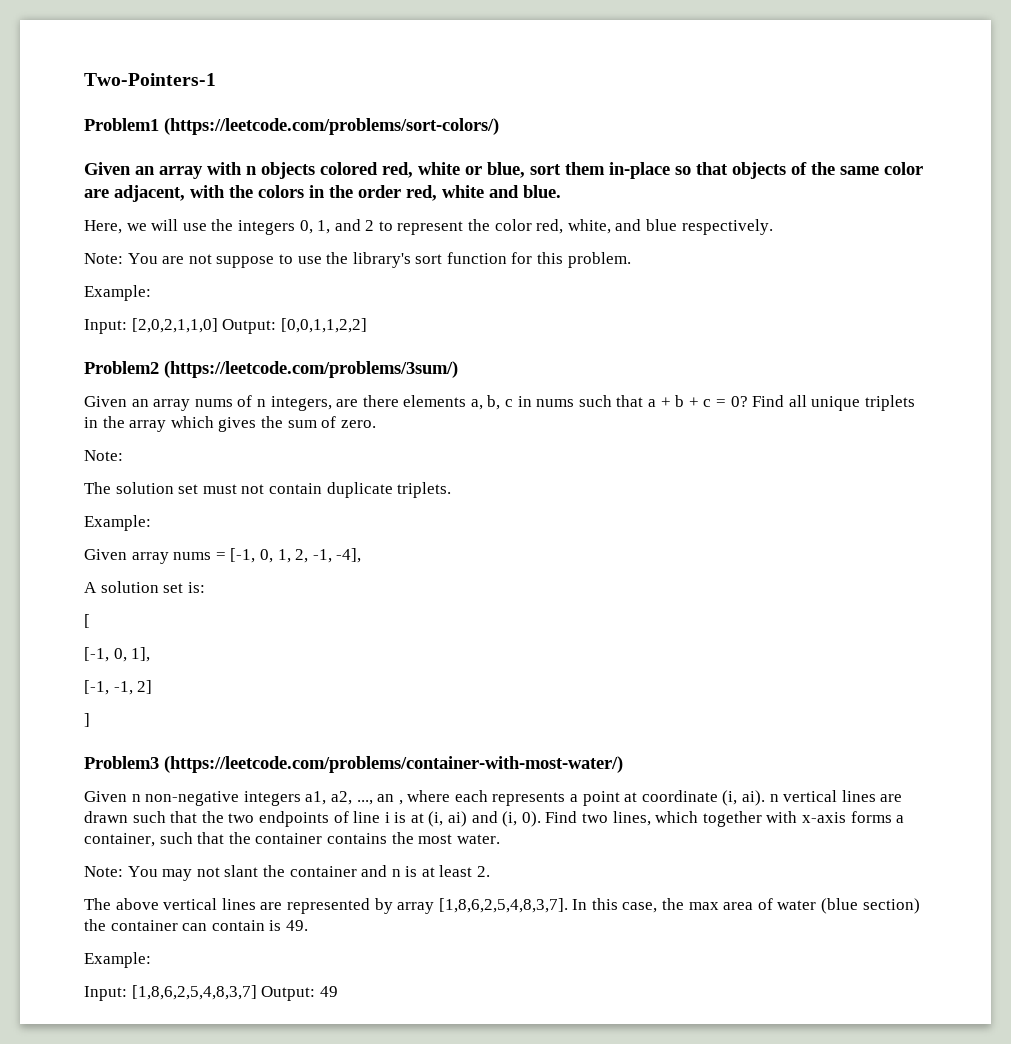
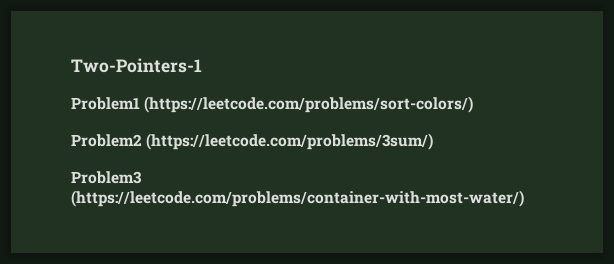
[84,162,923,179] [84,185,561,202] [84,219,773,235] [84,252,631,268] [84,285,151,301] [84,318,367,334] [84,361,458,378] [84,395,915,411] [84,416,376,432] [84,450,123,461] [84,482,452,498] [84,515,151,531] [84,548,362,564] [84,581,205,593] [84,614,90,628] [84,647,151,662] [84,680,153,695] [84,713,90,727] [84,756,623,773] [84,790,903,806] [84,811,905,827] [84,832,500,847] [84,865,491,881] [84,898,920,914] [84,919,308,931] [84,952,151,968] [84,985,338,1001] Given an array with n objects colored red, white or blue, sort them in-place so that objects of the same color are adjacent, with the colors in the order red, white and blue. // Here, we will use the integers 0, 1, and 2 to represent the color red, white, and blue respectively. // Note: You are not suppose to use the library's sort function for this problem. // Example: // Input: [2,0,2,1,1,0] Output: [0,0,1,1,2,2] // Problem2 (https://leetcode.com/problems/3sum/) // Given an array nums of n integers, are there elements a, b, c in nums such that a + b + c = 0? Find all unique triplets in the array which gives the sum of zero. // Note: // The solution set must not contain duplicate triplets. // Example: // Given array nums = [-1, 0, 1, 2, -1, -4], // A solution set is: // [ // [-1, 0, 1], // [-1, -1, 2] // ] // Problem3 (https://leetcode.com/problems/container-with-most-water/) // Given n non-negative integers a1, a2, ..., an , where each represents a point at coordinate (i, ai). n vertical lines are drawn such that the two endpoints of line i is at (i, ai) and (i, 0). Find two lines, which together with x-axis forms a container, such that the container contains the most water. // Note: You may not slant the container and n is at least 2. // The above vertical lines are represented by array [1,8,6,2,5,4,8,3,7]. In this case, the max area of water (blue section) the container can contain is 49. // Example: // Input: [1,8,6,2,5,4,8,3,7] Output: 49 -> [71,133,434,150] [71,171,142,184] [71,190,524,207] Problem2 (https://leetcode.com/problems/3sum/) // Problem3 (https://leetcode.com/problems/container-with-most-water/)

